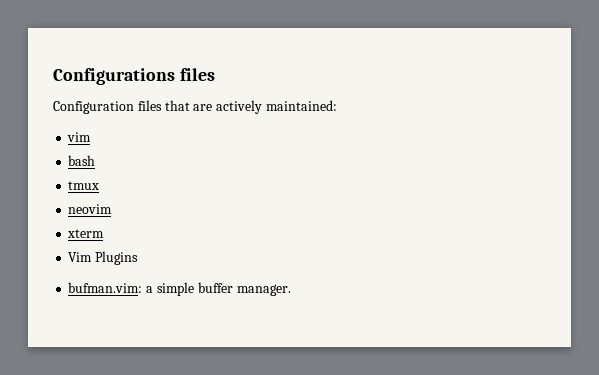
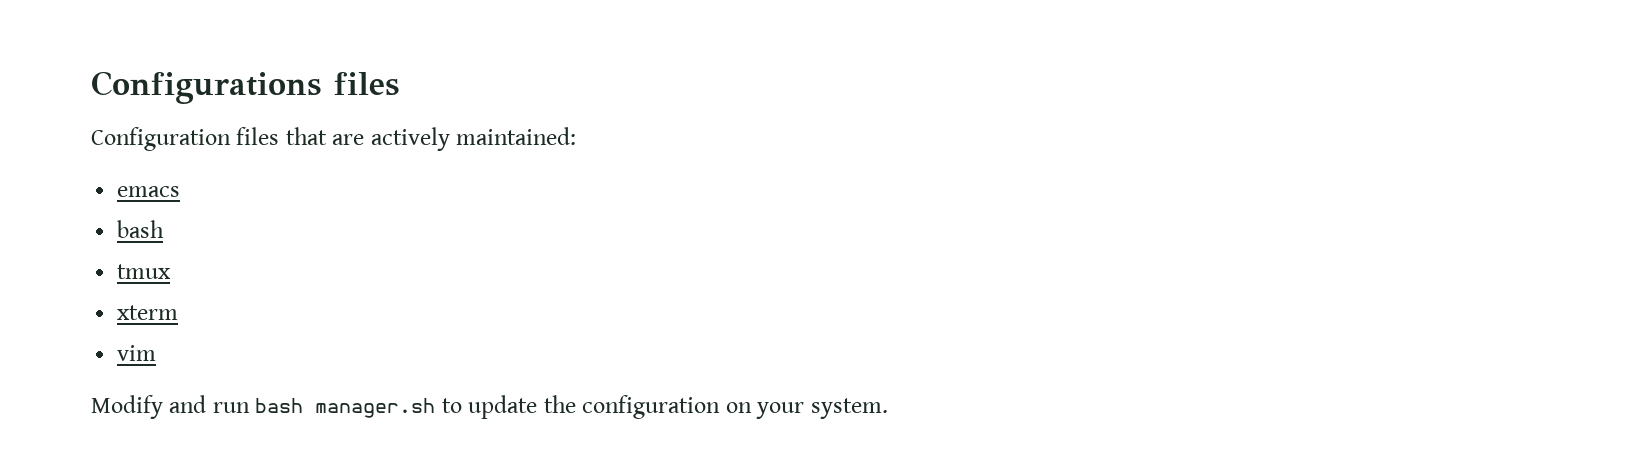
[67,132,92,142] vim -> [117,186,181,197] emacs
[68,204,113,214] // neovim -> (172, 271) none
[68,251,139,265] [68,282,291,296] Vim Plugins // bufman.vim: a simple buffer manager. -> [117,345,157,361] [91,395,888,419] vim // Modify and run bash manager.sh to update the configuration on your system.

